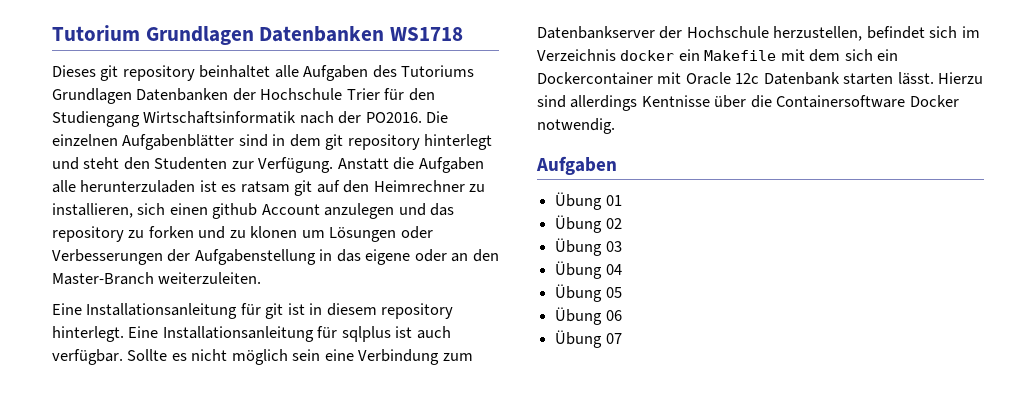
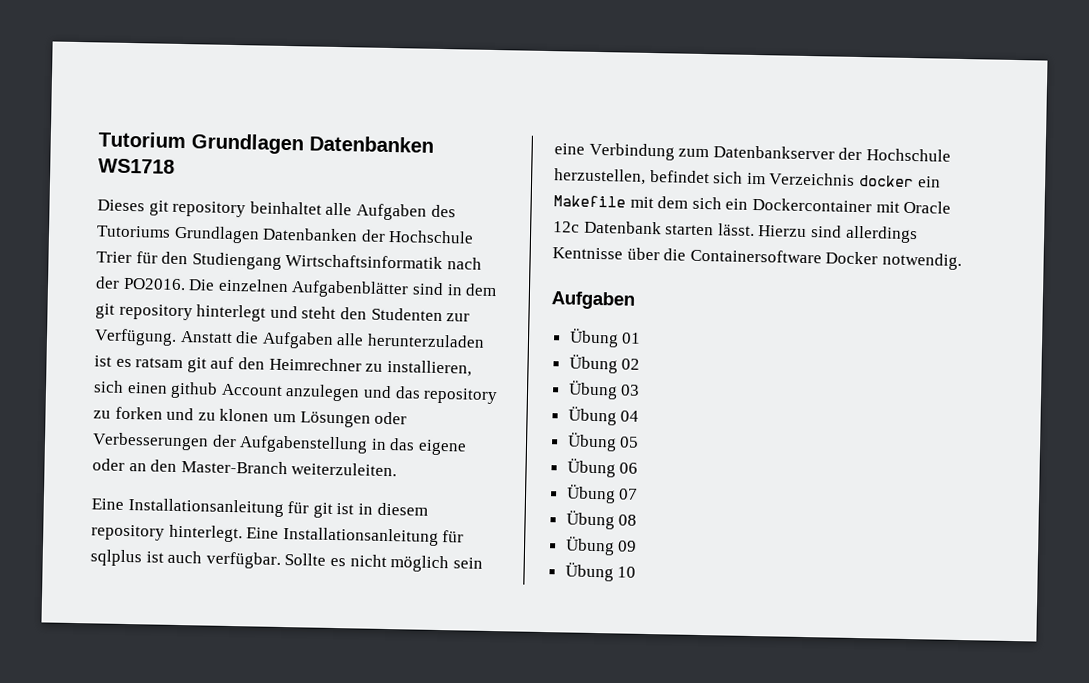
(622, 338) none -> [565,510,638,530] [564,536,638,556] [564,562,637,582] // Übung 08 // Übung 09 // Übung 10

